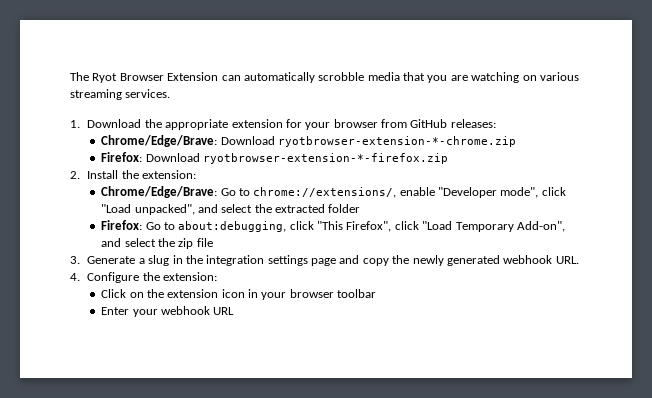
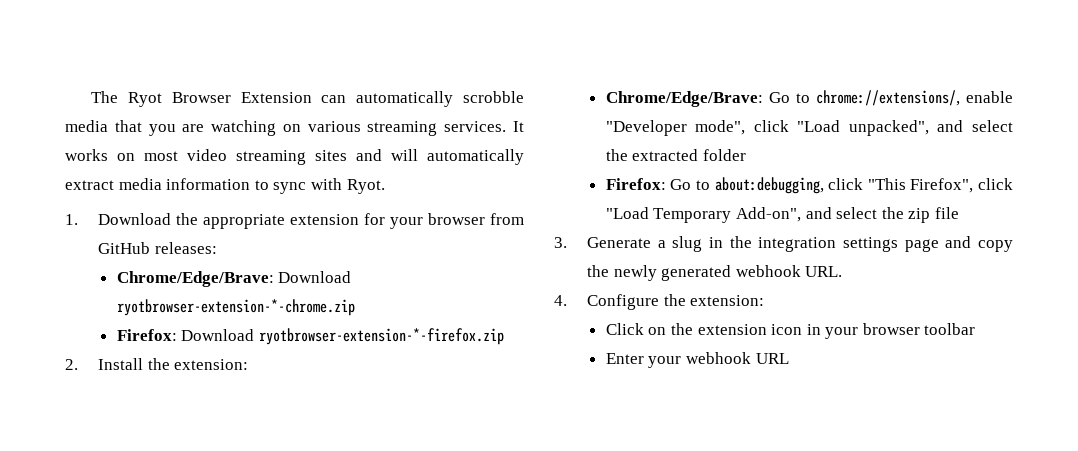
(171, 93) none -> [513,121,524,132] [65,149,524,165] [65,178,385,194] It works on most video streaming sites and will automatically extract media information to sync with Ryot.

